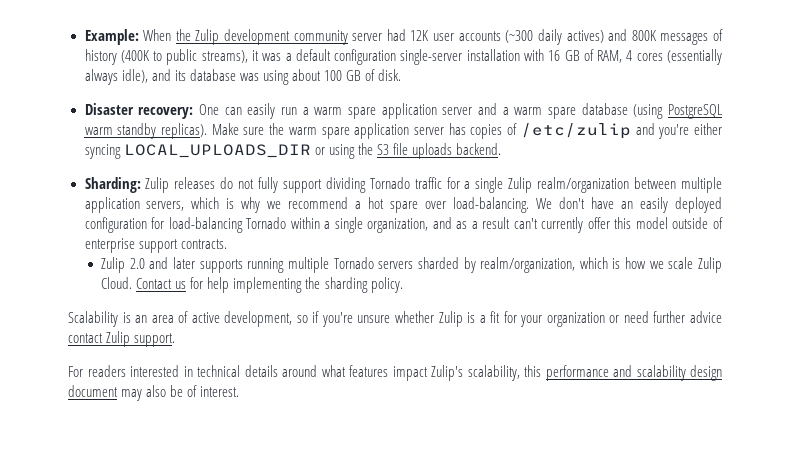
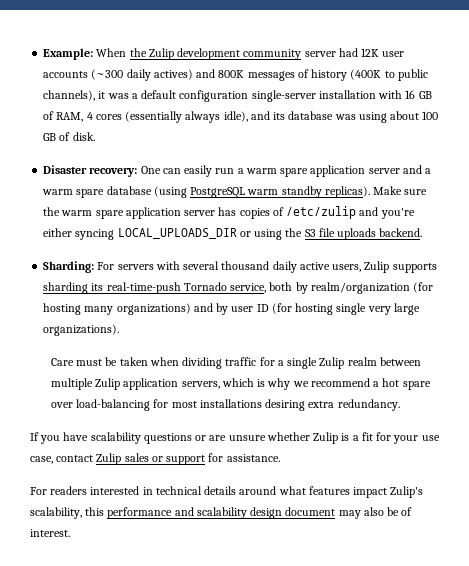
[201,50,248,63] streams), -> [43,90,96,101] channels),
[145,177,410,193] Zulip releases do not fully support dividing Tornado -> [97,261,437,273] [43,282,434,294] [43,303,420,315] [43,324,120,336] [50,357,223,369] For servers with several thousand daily active users, Zulip supports sharding its real-time-push Tornado service, both by realm/organization (for hosting many organizations) and by user ID (for hosting single very large organizations). // Care must be taken when dividing
[537,177,630,193] realm/organization -> [347,357,377,366] realm
(722, 185) none -> [95,378,121,390] Zulip
[453,197,723,213] [84,217,724,233] [84,238,227,253] [101,257,722,273] [101,277,403,293] [68,311,353,327] load-balancing. We don't have an easily deployed configuration for load-balancing Tornado within a single organization, and as a result can't currently offer this model outside of enterprise support contracts. // Zulip 2.0 and later supports running multiple Tornado servers sharded by realm/organization, which is how we scale Zulip Cloud. Contact us for help implementing the sharding policy. // Scalability is an area of active development, so if you're -> [76,399,400,411] [30,432,227,444] load-balancing for most installations desiring extra redundancy. // If you have scalability questions or are
[546,311,722,327] [68,331,176,347] organization or need further advice contact Zulip support. -> [421,435,440,441] [30,453,280,465] use case, contact Zulip sales or support for assistance.

